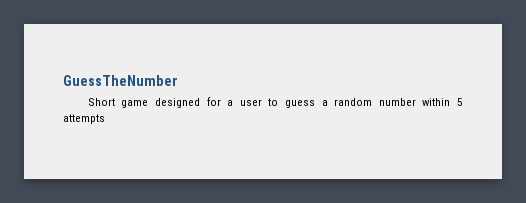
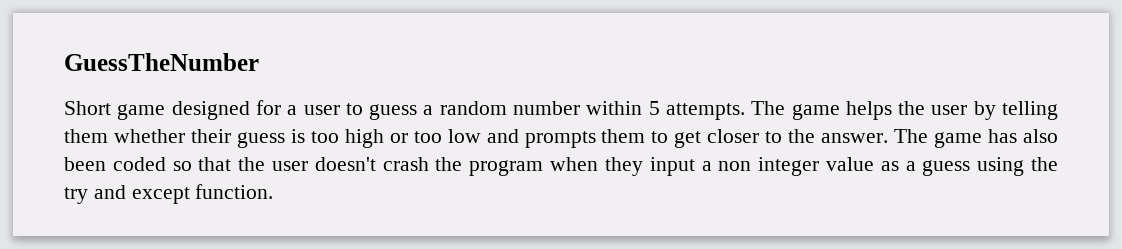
[63,114,105,124] attempts -> [665,101,1058,120] [64,129,1059,148] [64,157,1059,176] [64,184,274,204] attempts. The game helps the user by telling them whether their guess is too high or too low and prompts them to get closer to the answer. The game has also been coded so that the user doesn't crash the program when they input a non integer value as a guess using the try and except function.

